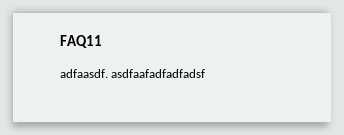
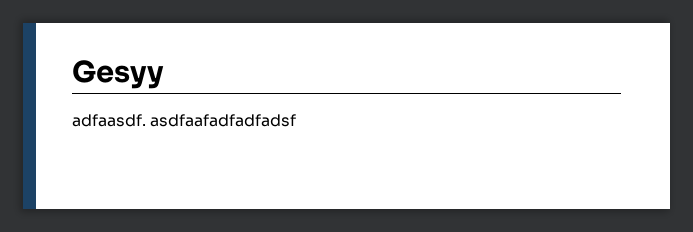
[60,35,102,48] FAQ11 -> [72,60,164,89] Gesyy

